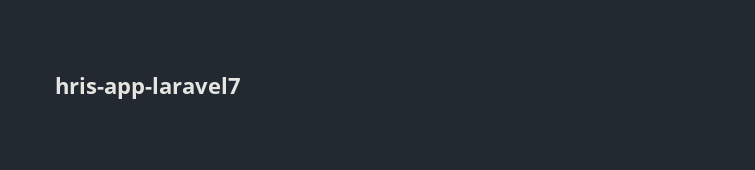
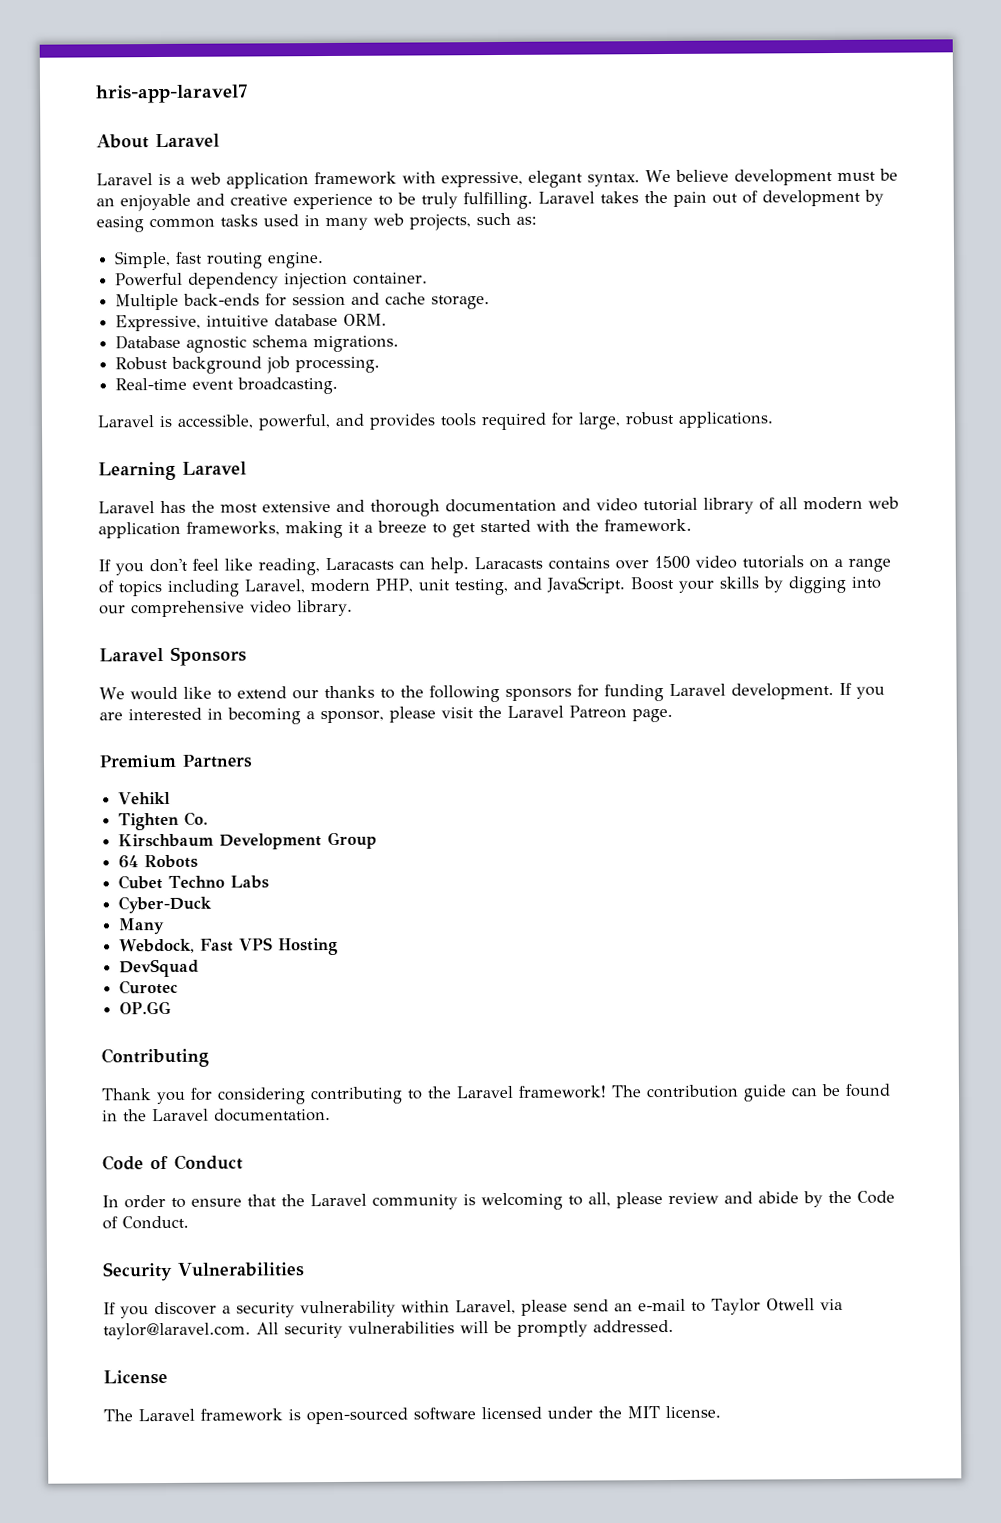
(241, 88) none -> [96,133,220,149] [96,168,898,189] [96,189,884,212] [96,212,537,233] [114,250,325,269] [115,272,429,290] [115,292,491,311] [115,313,388,332] [115,334,400,353] [115,356,381,374] [115,376,339,395] [97,411,774,431] [98,461,247,481] [98,496,899,517] [98,518,692,539] [98,555,891,576] [98,575,881,597] [99,599,353,618] [99,646,247,666] [99,682,885,703] [99,705,673,725] [99,754,253,769] [118,791,172,805] [118,811,209,831] [118,831,378,850] [118,854,199,869] [118,875,270,890] [118,895,213,914] [118,917,166,935] [119,937,339,956] [119,958,200,978] [119,979,179,995] [119,1000,172,1015] [101,1047,209,1068] [101,1083,890,1105] [102,1108,331,1122] [102,1154,243,1171] [102,1190,895,1211] [102,1215,189,1230] [102,1261,305,1282] [103,1298,843,1319] [103,1319,674,1340] [103,1369,168,1385] [103,1405,721,1425] // About Laravel // Laravel is a web application framework with expressive, elegant syntax. We believe development must be an enjoyable and creative experience to be truly fulfilling. Laravel takes the pain out of development by easing common tasks used in many web projects, such as: // Simple, fast routing engine. // Powerful dependency injection container. // Multiple back-ends for session and cache storage. // Expressive, intuitive database ORM. // Database agnostic schema migrations. // Robust background job processing. // Real-time event broadcasting. // Laravel is accessible, powerful, and provides tools required for large, robust applications. // Learning Laravel // Laravel has the most extensive and thorough documentation and video tutorial library of all modern web application frameworks, making it a breeze to get started with the framework. // If you don't feel like reading, Laracasts can help. Laracasts contains over 1500 video tutorials on a range of topics including Laravel, modern PHP, unit testing, and JavaScript. Boost your skills by digging into our comprehensive video library. // Laravel Sponsors // We would like to extend our thanks to the following sponsors for funding Laravel development. If you are interested in becoming a sponsor, please visit the Laravel Patreon page. // Premium Partners // Vehikl // Tighten Co. // Kirschbaum Development Group // 64 Robots // Cubet Techno Labs // Cyber-Duck // Many // Webdock, Fast VPS Hosting // DevSquad // Curotec // OP.GG // Contributing // Thank you for considering contributing to the Laravel framework! The contribution guide can be found in the Laravel documentation. // Code of Conduct // In order to ensure that the Laravel community is welcoming to all, please review and abide by the Code of Conduct. // Security Vulnerabilities // If you discover a security vulnerability within Laravel, please send an e-mail to Taylor Otwell via taylor@laravel.com. All security vulnerabilities will be promptly addressed. // License // The Laravel framework is open-sourced software licensed under the MIT license.

